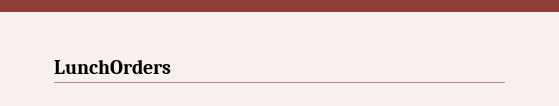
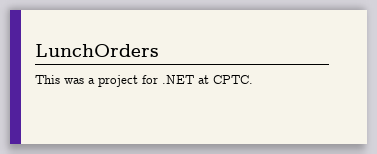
(171, 66) none -> [35,75,253,87] // This was a project for .NET at CPTC.

